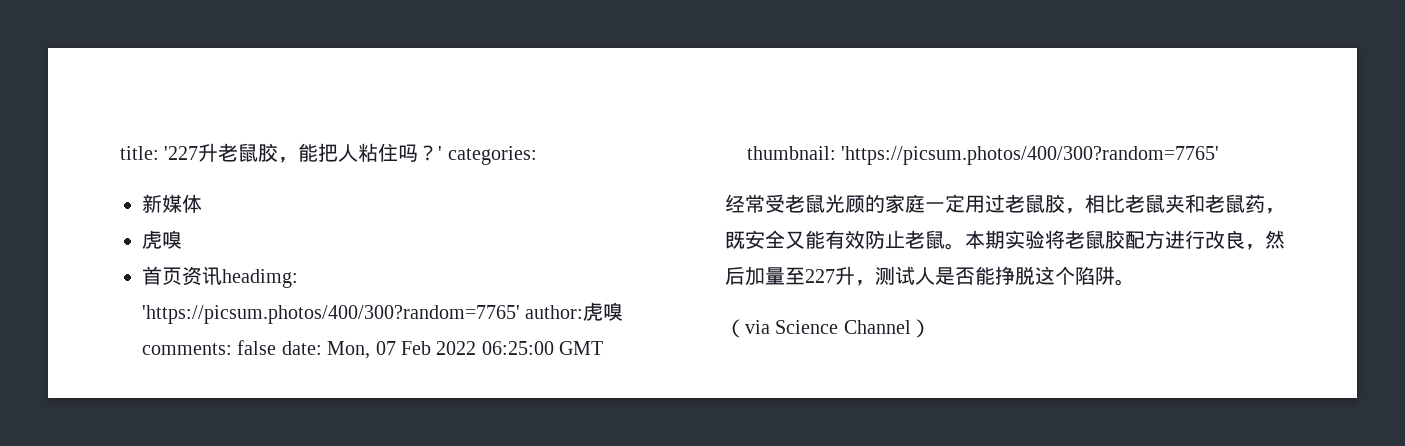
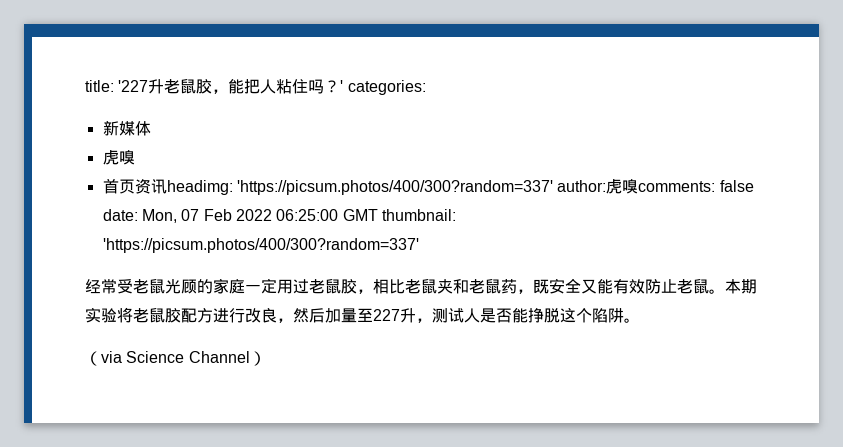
[142,305,520,324] 'https://picsum.photos/400/300?random=7765' -> [236,180,553,195] 'https://picsum.photos/400/300?random=337'
[841,146,1220,165] 'https://picsum.photos/400/300?random=7765' -> [102,238,419,253] 'https://picsum.photos/400/300?random=337'

